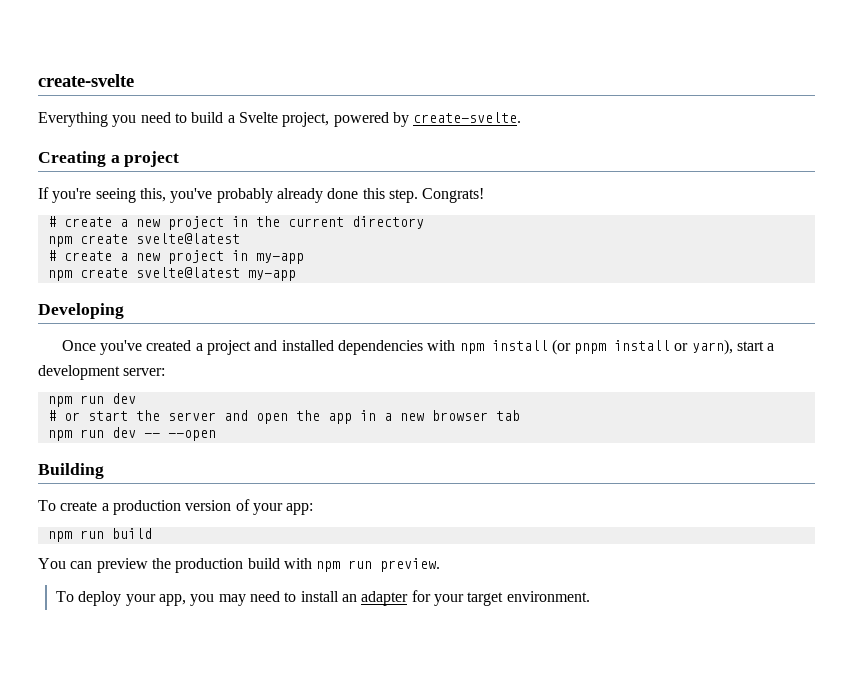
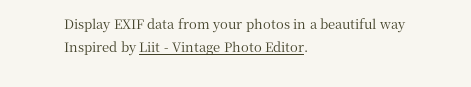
[38,74,134,87] [38,112,522,127] [38,151,180,167] [38,187,485,203] [47,216,424,230] [47,233,240,247] [47,250,304,264] [47,267,296,281] [38,303,124,319] [61,339,775,355] [38,365,166,380] [47,393,136,407] [47,410,520,424] [47,427,216,441] [38,463,104,479] [38,499,314,515] [47,528,152,542] [38,558,441,573] [56,590,590,606] create-svelte // Everything you need to build a Svelte project, powered by create-svelte. // Creating a project // If you're seeing this, you've probably already done this step. Congrats! // # create a new project in the current directory // npm create svelte@latest // # create a new project in my-app // npm create svelte@latest my-app // Developing // Once you've created a project and installed dependencies with npm install (or pnpm install or yarn), start a development server: // npm run dev // # or start the server and open the app in a new browser tab // npm run dev -- --open // Building // To create a production version of your app: // npm run build // You can preview the production build with npm run preview. // To deploy your app, you may need to install an adapter for your target environment. -> [64,18,406,33] [64,41,309,56] Display EXIF data from your photos in a beautiful way // Inspired by Liit - Vintage Photo Editor.

